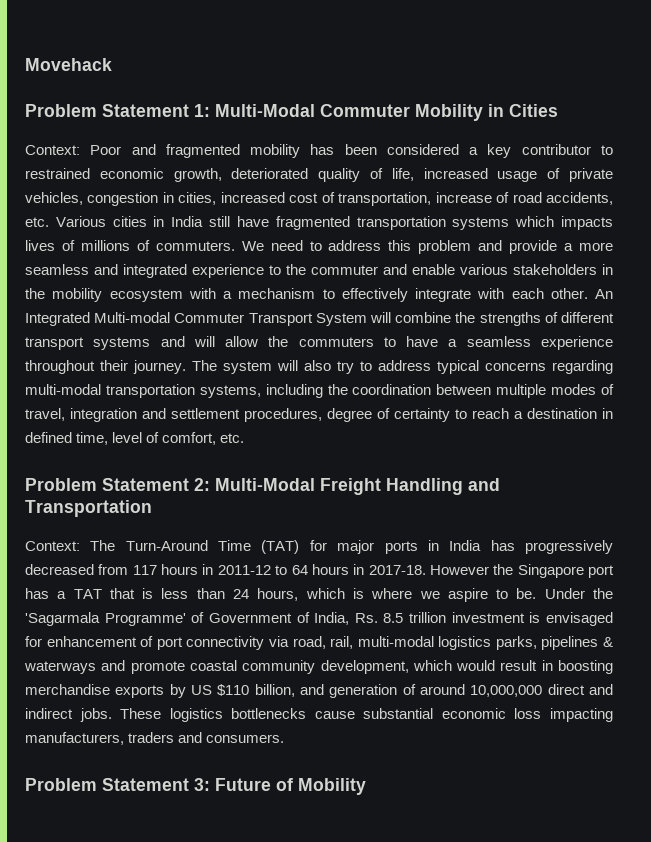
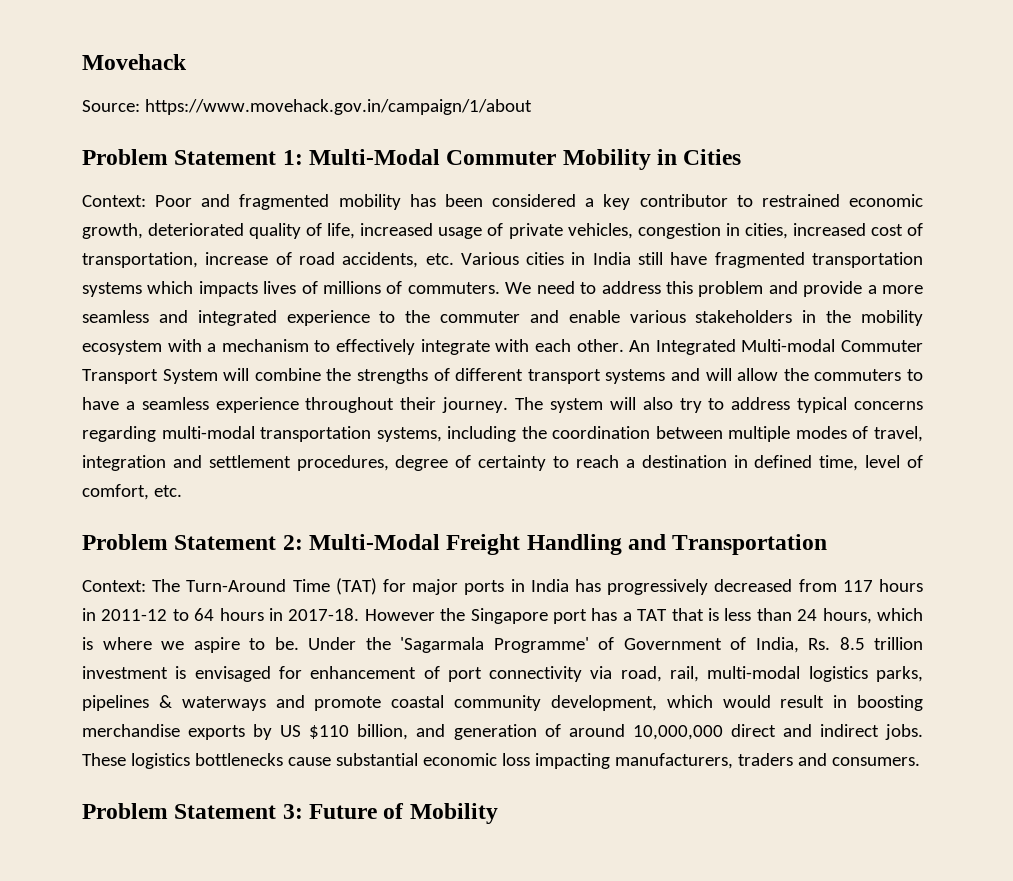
(112, 64) none -> [82,99,532,115] // Source: https://www.movehack.gov.in/campaign/1/about

